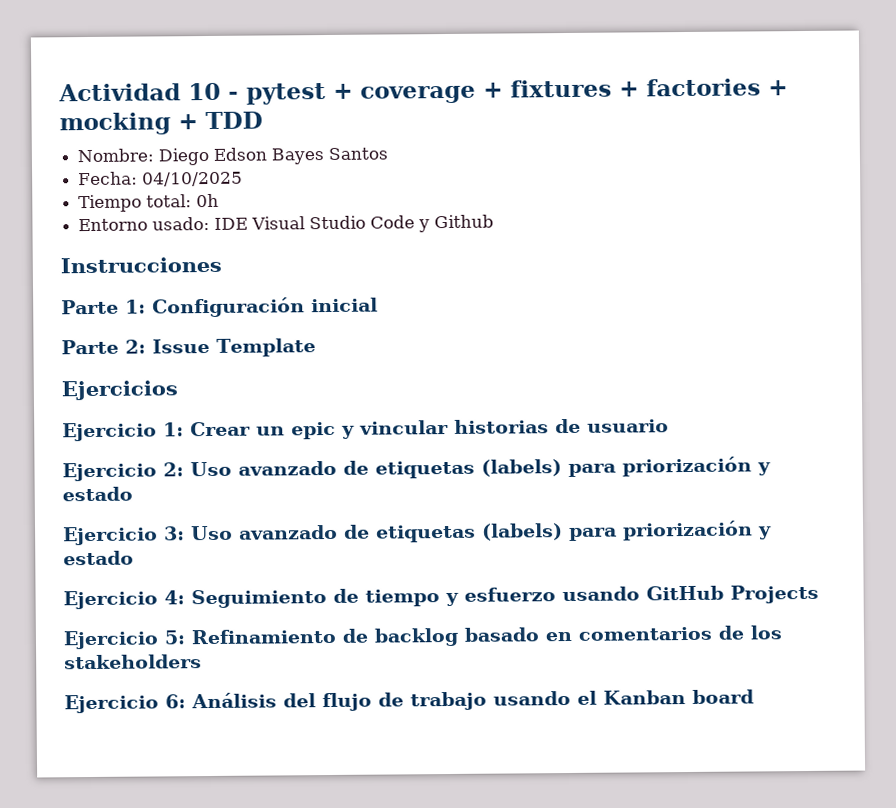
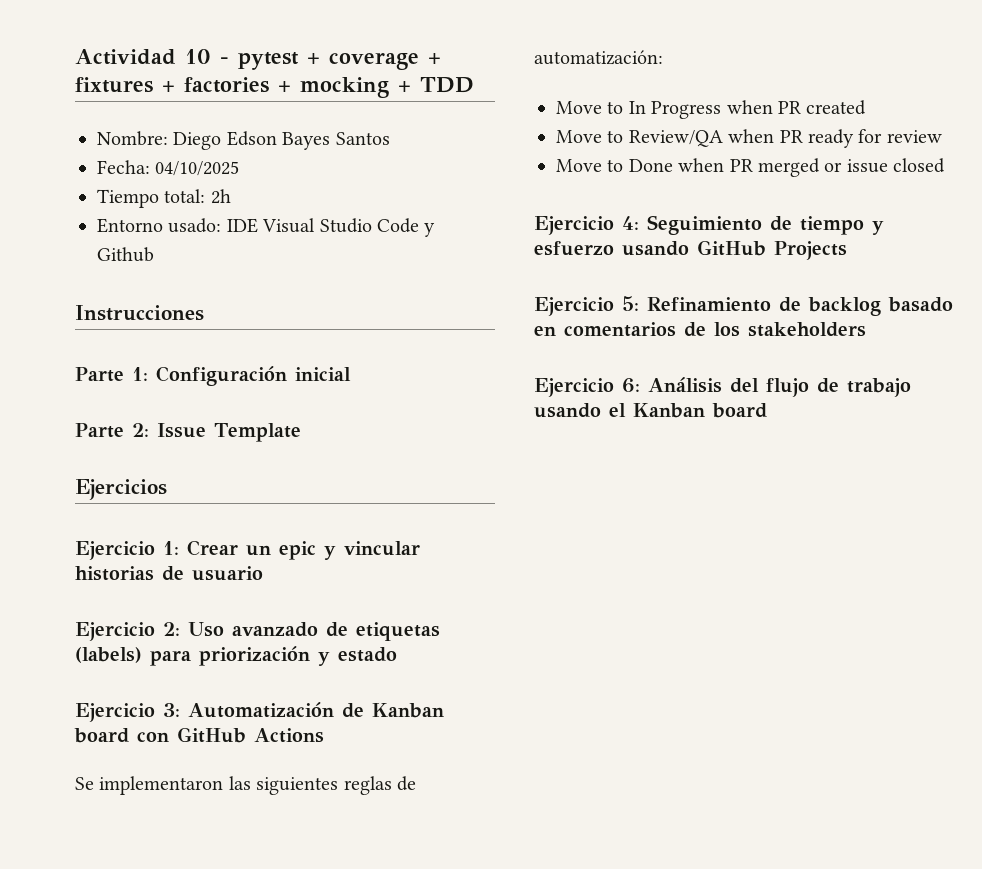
[196,193,220,208] 0h -> [210,189,231,204] 2h
[191,520,772,543] [63,550,134,566] Uso avanzado de etiquetas (labels) para priorización y estado -> [188,702,444,718] [74,727,324,743] [75,776,416,795] [534,50,663,65] [556,100,867,119] [556,129,942,148] [556,158,946,177] Automatización de Kanban board con GitHub Actions // Se implementaron las siguientes reglas de automatización: // Move to In Progress when PR created // Move to Review/QA when PR ready for review // Move to Done when PR merged or issue closed

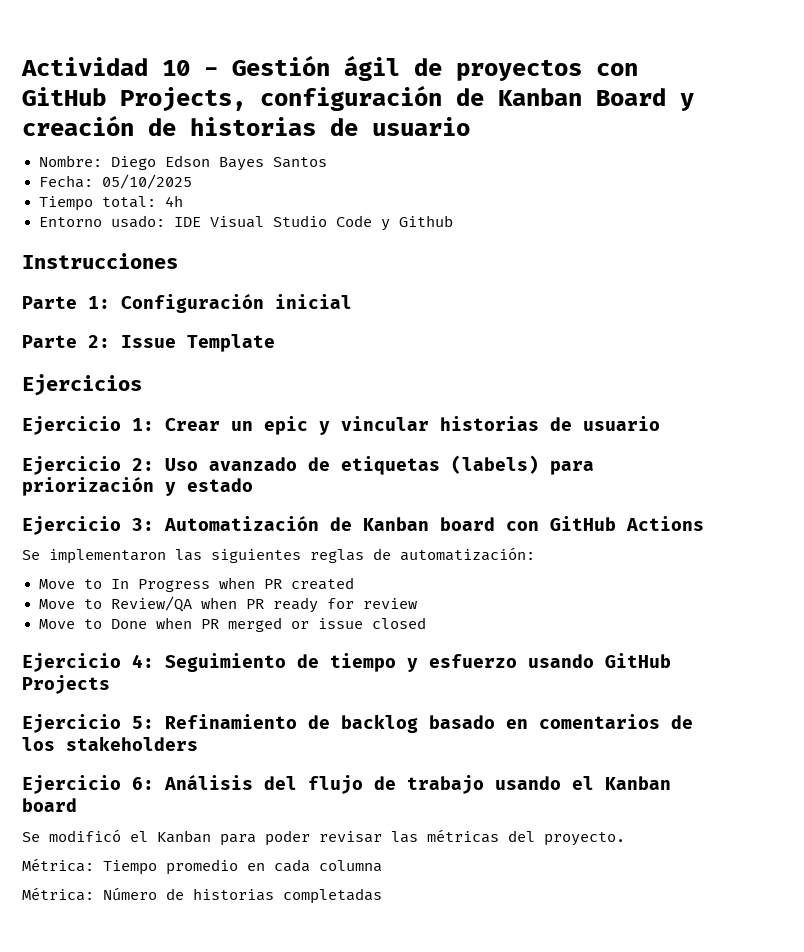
[238,52,441,70] [75,77,474,98] pytest + coverage + fixtures + factories + mocking + TDD -> [232,55,638,81] [22,85,694,112] [22,115,470,136] Gestión ágil de proyectos con GitHub Projects, configuración de Kanban Board y creación de historias de usuario
[155,161,240,176] 04/10/2025 -> [101,174,192,189] 05/10/2025
[210,189,231,204] 2h -> [164,195,183,207] 4h
(767, 410) none -> [22,829,625,846] [22,858,382,875] [22,887,382,904] // Se modificó el Kanban para poder revisar las métricas del proyecto. // Métrica: Tiempo promedio en cada columna // Métrica: Número de historias completadas

